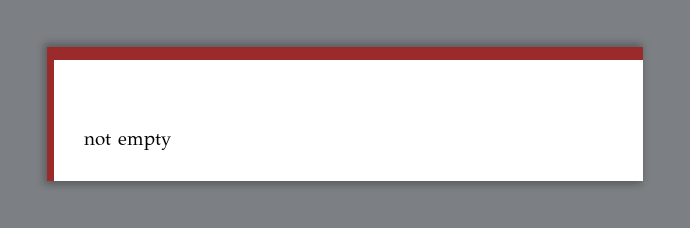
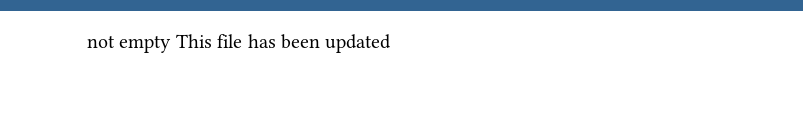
(171, 142) none -> [175,34,392,53] This file has been updated

